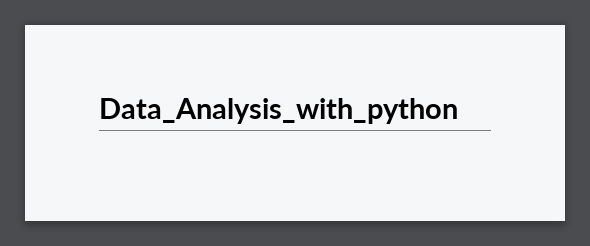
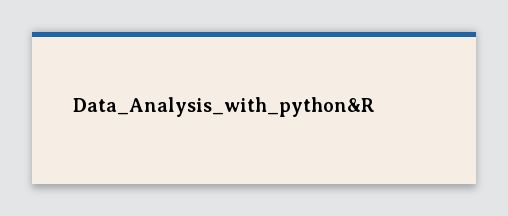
[99,98,458,124] Data_Analysis_with_python -> [73,97,375,117] Data_Analysis_with_python&R

